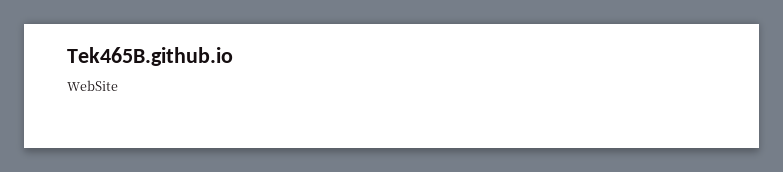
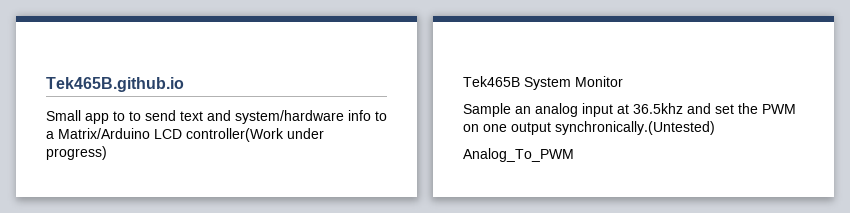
[67,80,118,91] WebSite -> [46,110,387,124] [46,128,324,142] [46,146,107,160] [463,76,623,90] [463,103,796,117] [463,121,715,135] [463,148,574,162] Small app to to send text and system/hardware info to a Matrix/Arduino LCD controller(Work under progress) // Tek465B System Monitor // Sample an analog input at 36.5khz and set the PWM on one output synchronically.(Untested) // Analog_To_PWM

